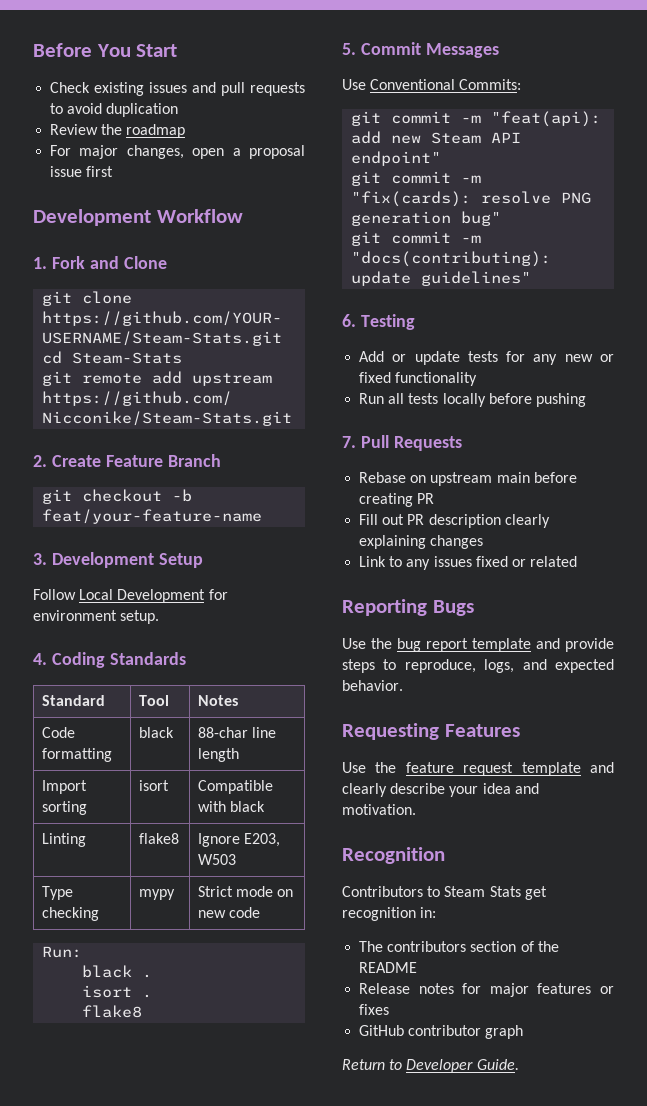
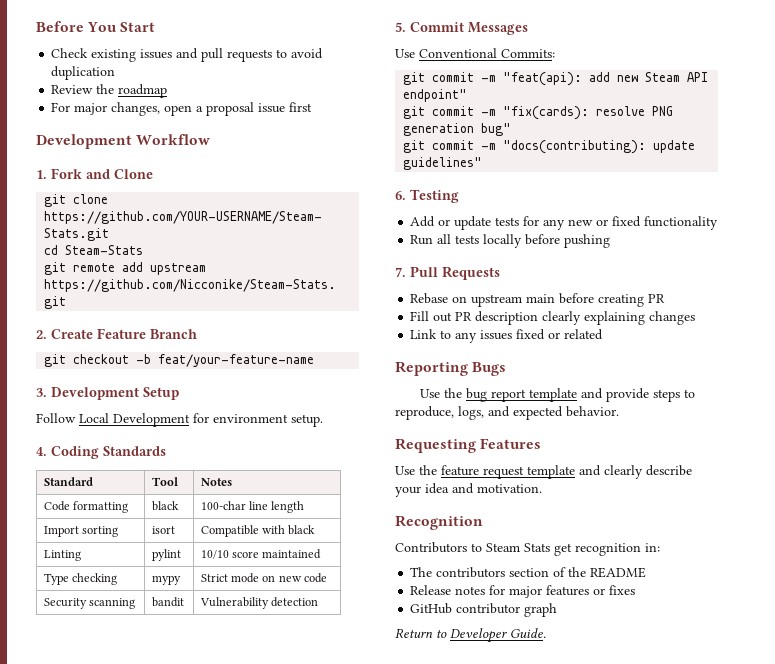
[197,727,248,738] 88-char -> [200,501,246,510] 100-char
[138,833,179,844] [197,833,281,847] [197,854,236,865] flake8 | Ignore E203, W503 -> [151,549,181,561] [200,549,322,559] pylint | 10/10 score maintained
[42,946,83,958] [82,965,153,978] [82,985,153,998] [82,1005,143,1018] // Run: // black . // isort . // flake8 -> [43,598,136,609] [151,597,184,607] [199,597,319,609] // Security scanning | bandit | Vulnerability detection

